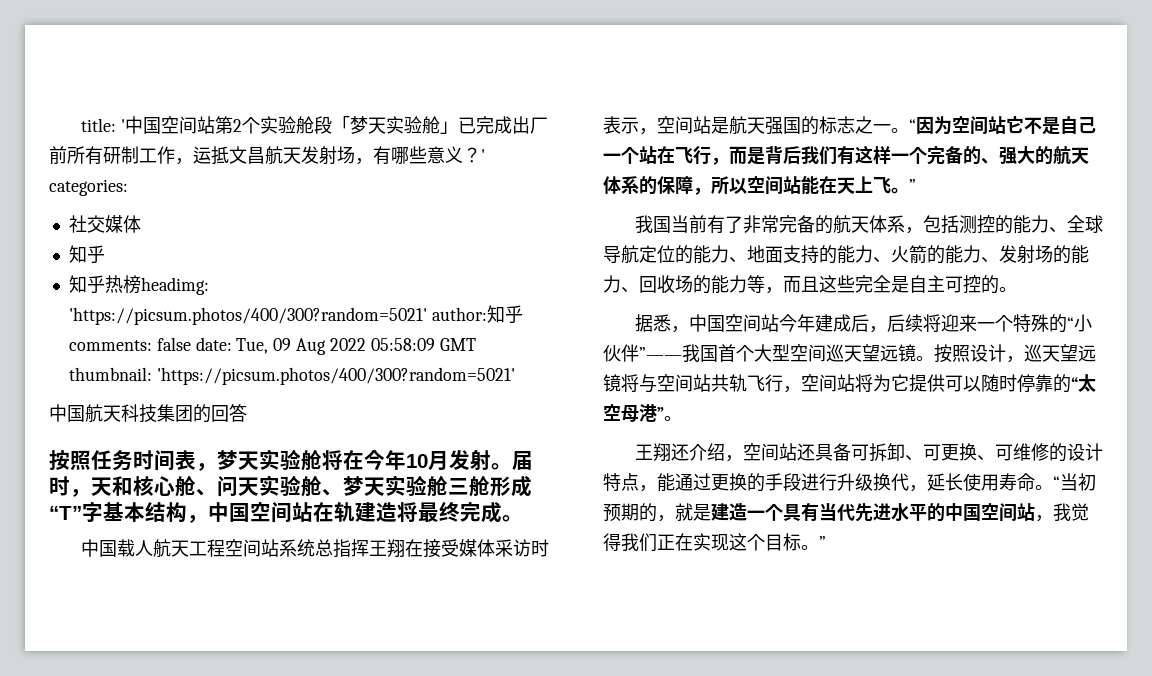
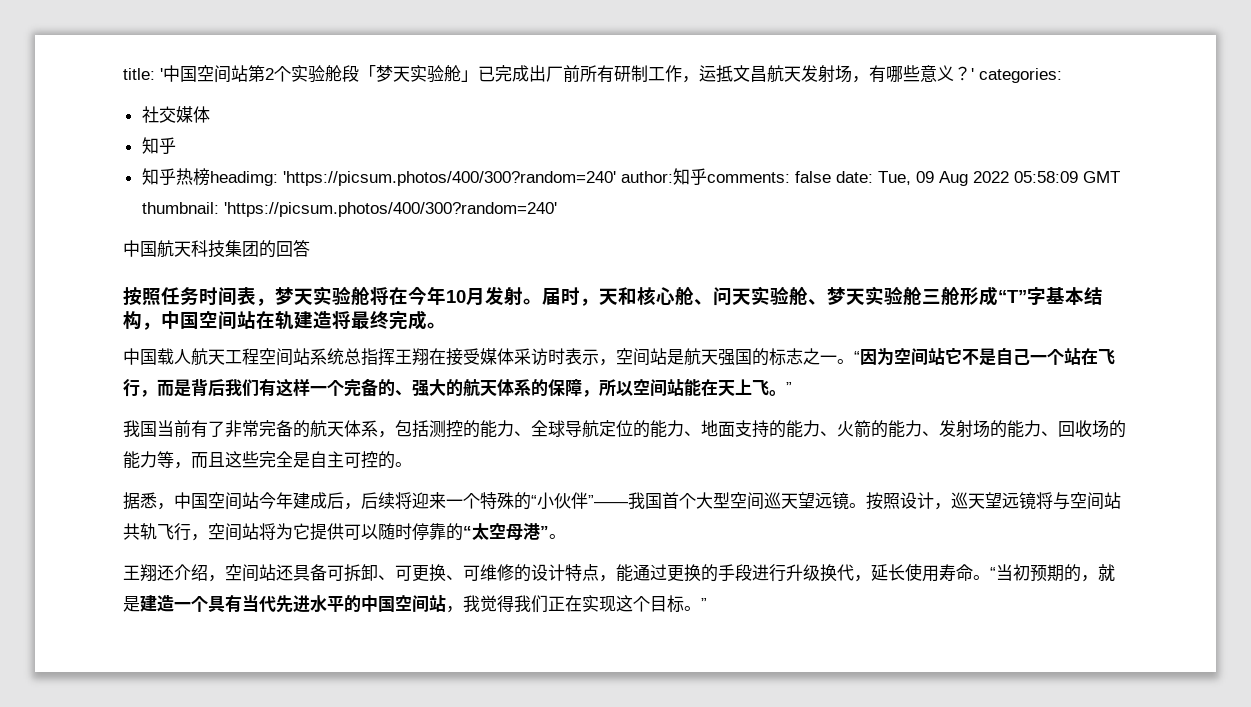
[68,307,427,325] 'https://picsum.photos/400/300?random=5021' -> [282,171,616,186] 'https://picsum.photos/400/300?random=240'
[156,367,515,385] 'https://picsum.photos/400/300?random=5021' -> [223,202,557,217] 'https://picsum.photos/400/300?random=240'

